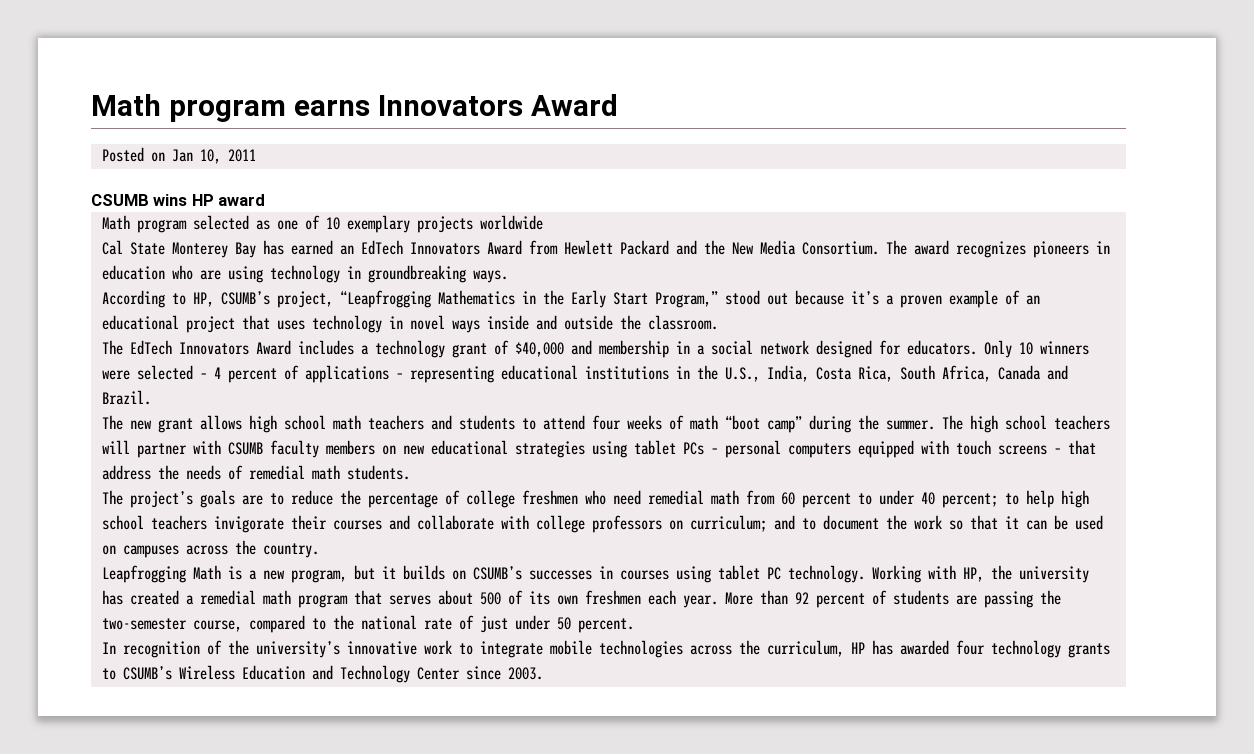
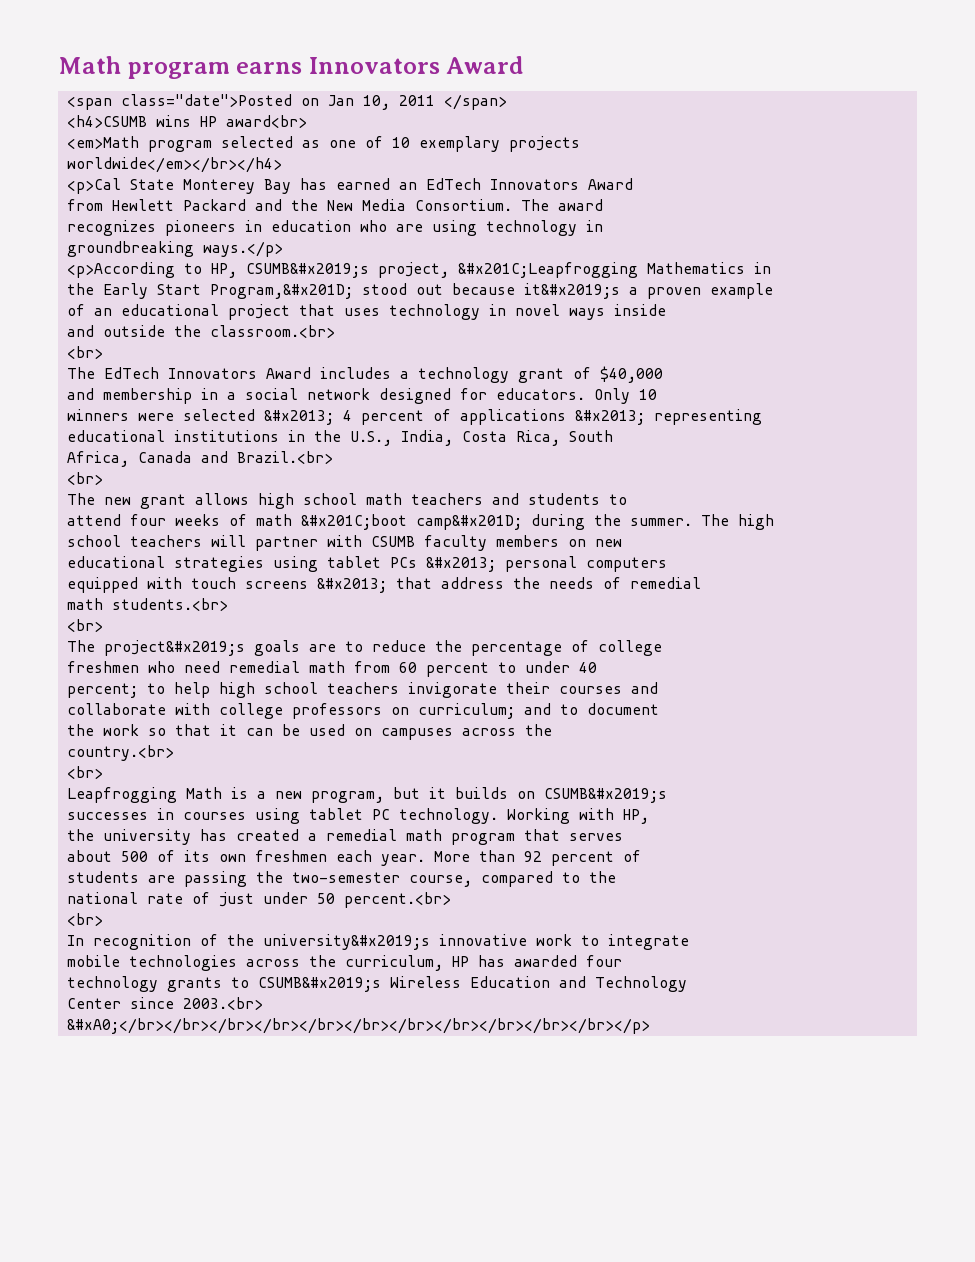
[101,147,144,162] Posted -> [67,94,292,110] <span class="date">Posted
[91,194,266,206] [101,215,130,230] // CSUMB wins HP award // Math -> [444,94,507,110] [67,115,307,128] [67,136,139,149] </span> // <h4>CSUMB wins HP award<br> // <em>Math
[479,215,543,230] [101,240,123,255] worldwide // Cal -> [67,157,282,173] [67,178,121,194] // worldwide</em></br></h4> // <p>Cal
(522, 247) none -> (633, 184) //
(949, 247) none -> (603, 205) //
[367,265,508,283] [101,290,431,308] groundbreaking ways. // According to HP, CSUMB’s project, “Leapfrogging -> [67,241,283,257] [67,262,638,278] // groundbreaking ways.</p> // <p>According to HP, CSUMB&#x2019;s project, &#x201C;Leapfrogging
(536, 297) none -> (771, 268) //
[654,291,718,308] Program,” -> [210,284,353,299] Program,&#x201D;
[850,291,879,305] it’s -> [524,283,620,299] it&#x2019;s
(998, 299) none -> (773, 291) //
(529, 322) none -> (666, 310) //
[647,315,718,330] classroom. -> [210,325,335,338] [67,346,103,359] classroom.<br> // <br>
(564, 349) none -> (663, 374) //
(1033, 348) none -> (657, 394) //
[199,373,207,379] – -> [264,410,334,425] &#x2013;
[395,373,403,379] – -> [575,410,645,425] &#x2013;
(494, 374) none -> (762, 417) //
(935, 372) none -> (613, 436) //
[101,390,151,405] Brazil. -> [237,451,333,464] [67,472,103,485] Brazil.<br> // <br>
(536, 424) none -> (627, 499) //
[724,415,802,433] “boot camp” -> [301,514,522,530] &#x201C;boot camp&#x201D;
(998, 424) none -> (774, 522) //
(425, 450) none -> (622, 543) //
[710,448,718,454] – -> [426,557,496,572] &#x2013;
(851, 450) none -> (667, 564) //
[1053,448,1061,454] – -> [317,578,387,593] &#x2013;
[311,465,410,480] [101,490,193,508] math students. // The project’s -> [67,598,228,611] [67,619,103,632] [67,640,245,656] // math students.<br> // <br> // The project&#x2019;s
(515, 499) none -> (662, 648) //
(935, 498) none -> (597, 667) //
(410, 522) none -> (658, 688) //
(879, 522) none -> (659, 709) //
[262,543,319,558] country. -> [67,745,174,761] [67,766,103,779] // country.<br> // <br>
[472,566,522,580] CSUMB’s -> [544,788,667,803] CSUMB&#x2019;s //
(984, 574) none -> (649, 816) //
(431, 600) none -> (623, 837) //
(887, 597) none -> (641, 856) //
(354, 622) none -> (616, 877) //
[577,618,634,633] percent. -> [344,892,451,908] [67,913,103,926] percent.<br> // <br>
[255,641,340,658] university’s -> [263,934,430,950] university&#x2019;s
(543, 649) none -> (689, 942) //
(985, 647) none -> (622, 961) //
[122,666,172,680] CSUMB’s -> [258,977,381,992] CSUMB&#x2019;s
(410, 674) none -> (687, 984) //
[507,667,543,680] 2003. -> [183,997,263,1010] [67,1018,650,1034] 2003.<br> // &#xA0;</br></br></br></br></br></br></br></br></br></br></br></p>

